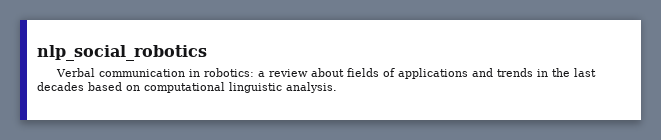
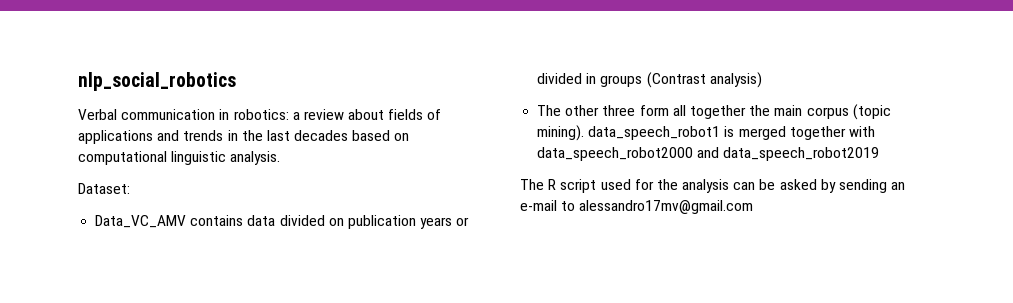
(337, 87) none -> [78,183,130,194] [95,215,470,229] [537,72,762,88] [537,104,891,120] [537,125,875,141] [537,147,880,161] [520,179,906,193] [520,200,754,214] // Dataset: // Data_VC_AMV contains data divided on publication years or divided in groups (Contrast analysis) // The other three form all together the main corpus (topic mining). data_speech_robot1 is merged together with data_speech_robot2000 and data_speech_robot2019 // The R script used for the analysis can be asked by sending an e-mail to alessandro17mv@gmail.com

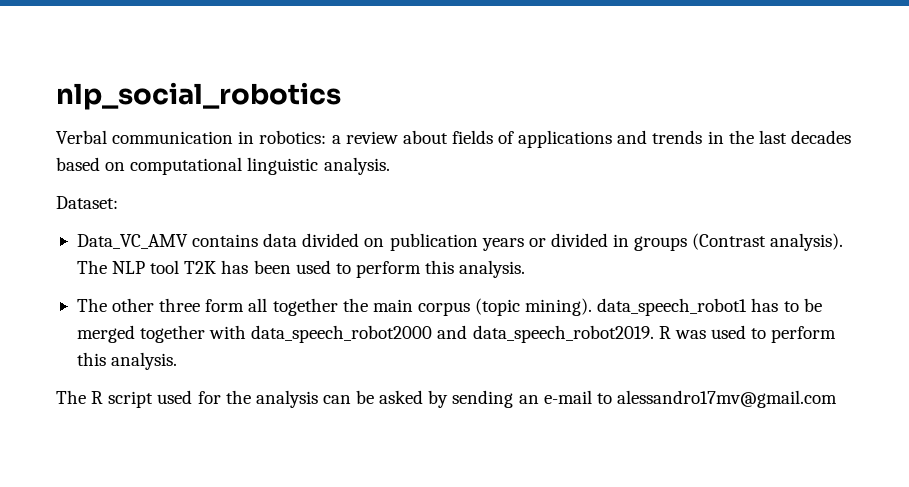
[709,72,762,88] analysis) -> [770,233,844,251] [76,260,526,278] analysis). The NLP tool T2K has been used to perform this analysis.
[724,126,735,137] is -> [751,298,822,312] has to be
[723,147,880,161] data_speech_robot2019 -> [472,325,837,343] [76,352,178,370] data_speech_robot2019. R was used to perform this analysis.

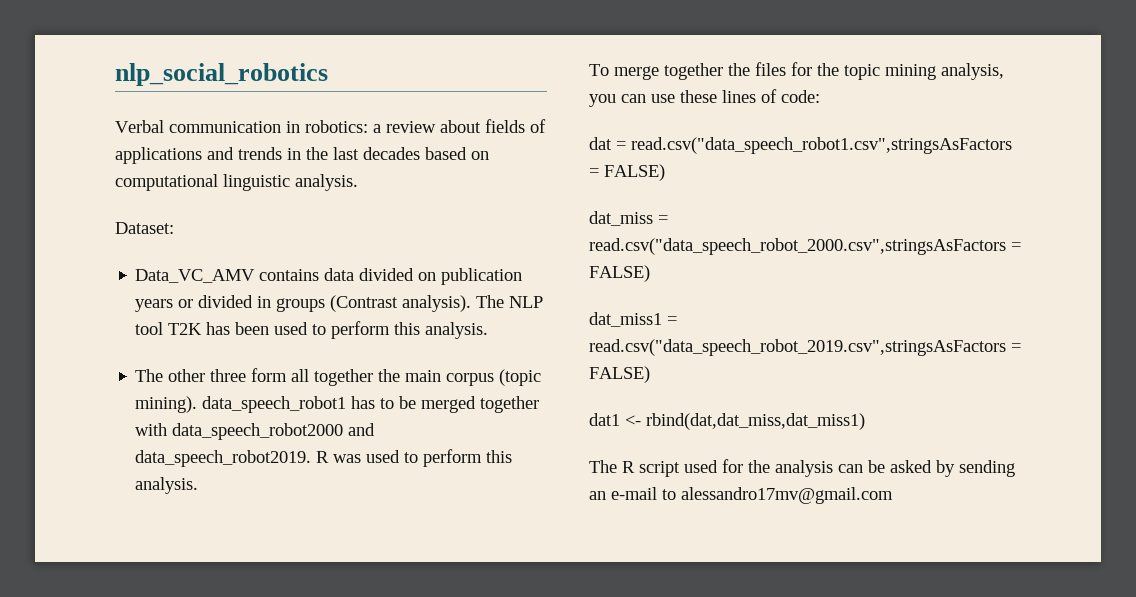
(178, 361) none -> [589,62,1004,80] [589,89,820,107] [589,137,1012,154] [589,164,665,181] [589,211,668,226] [589,238,1021,255] [589,265,650,282] [589,312,677,327] [589,339,1021,356] [589,366,650,383] [589,413,865,430] // To merge together the files for the topic mining analysis, you can use these lines of code: // dat = read.csv("data_speech_robot1.csv",stringsAsFactors = FALSE) // dat_miss = read.csv("data_speech_robot_2000.csv",stringsAsFactors = FALSE) // dat_miss1 = read.csv("data_speech_robot_2019.csv",stringsAsFactors = FALSE) // dat1 <- rbind(dat,dat_miss,dat_miss1)

